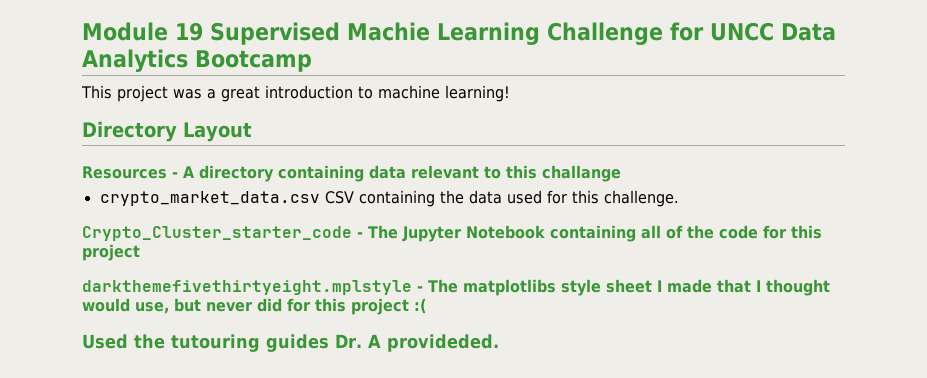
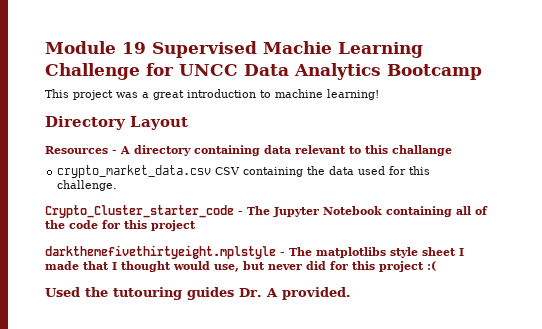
[386,334,499,352] provideded. -> [281,287,351,300] provided.

